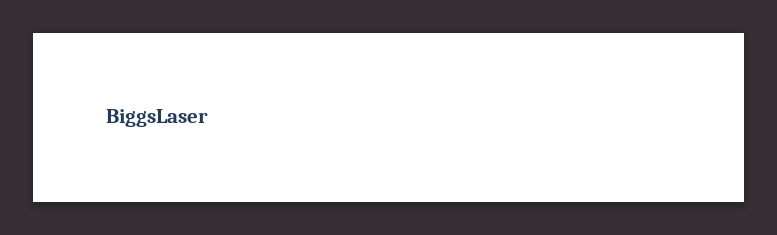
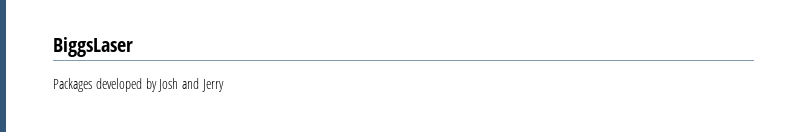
(208, 118) none -> [53,78,224,92] // Packages developed by Josh and Jerry

